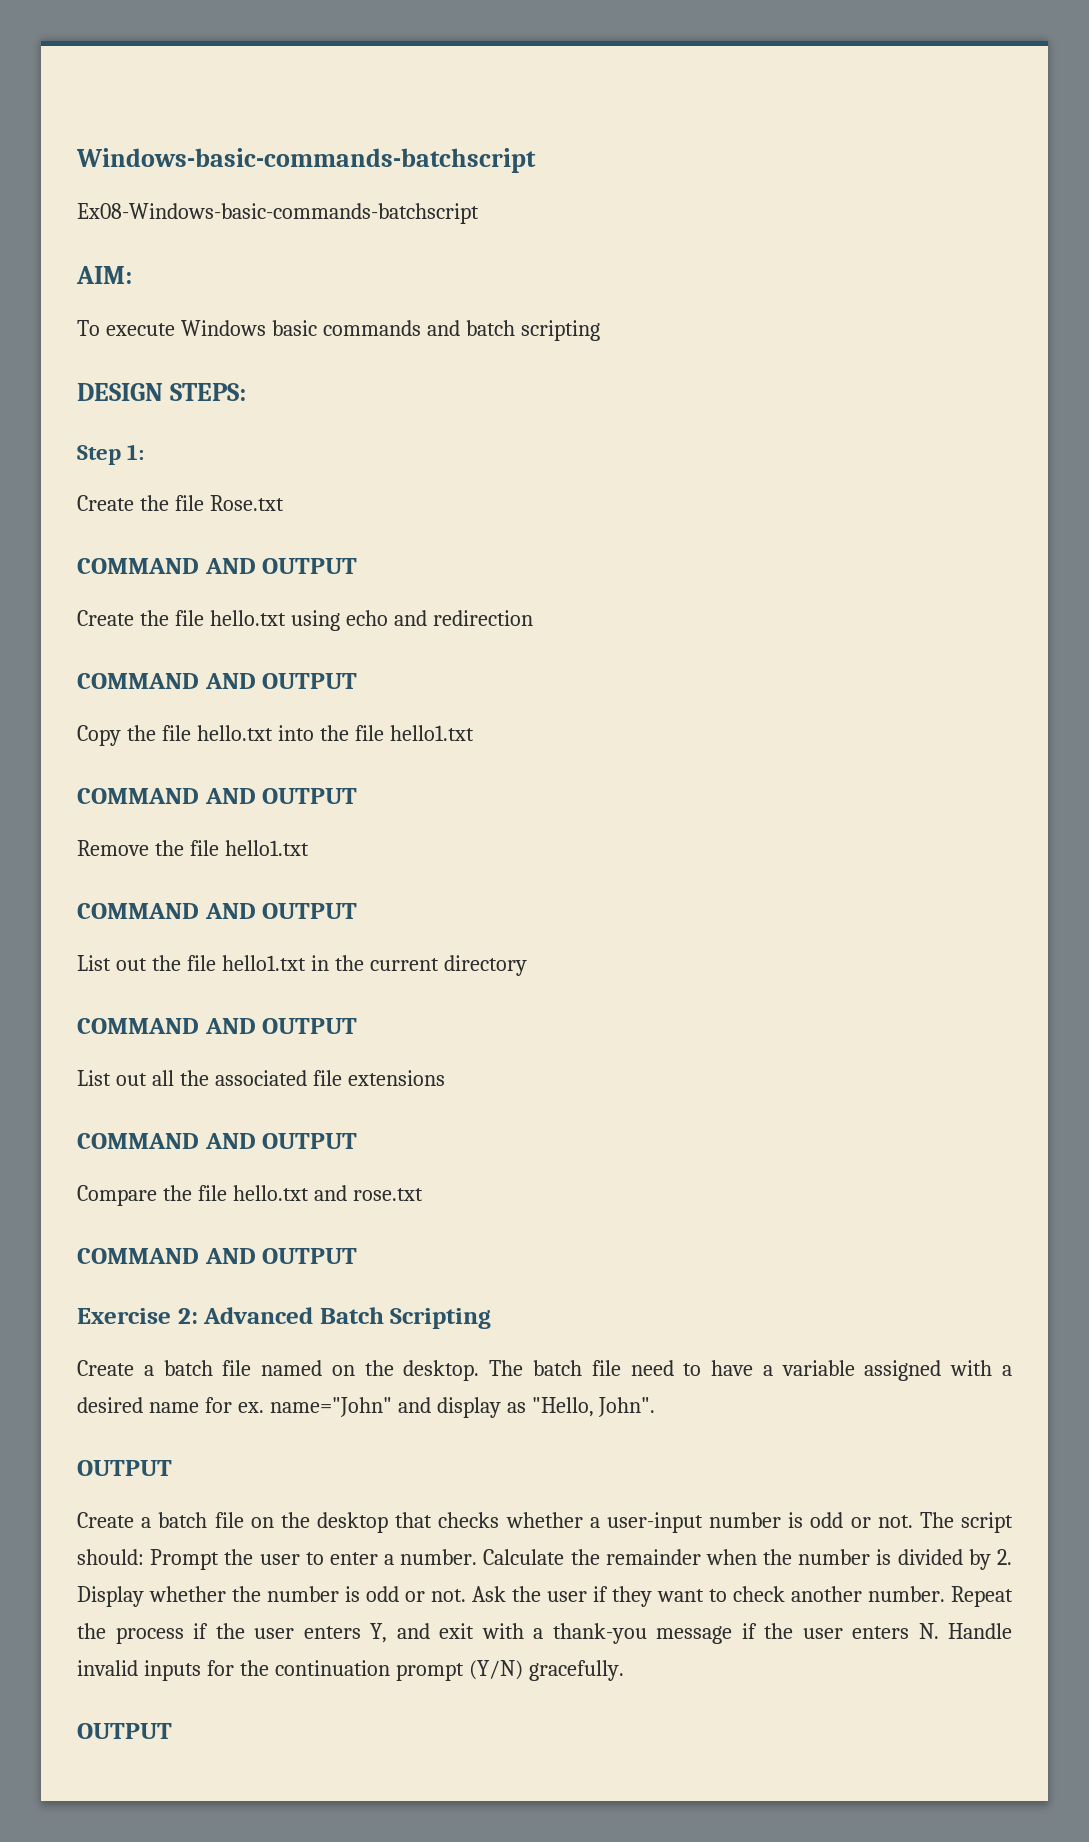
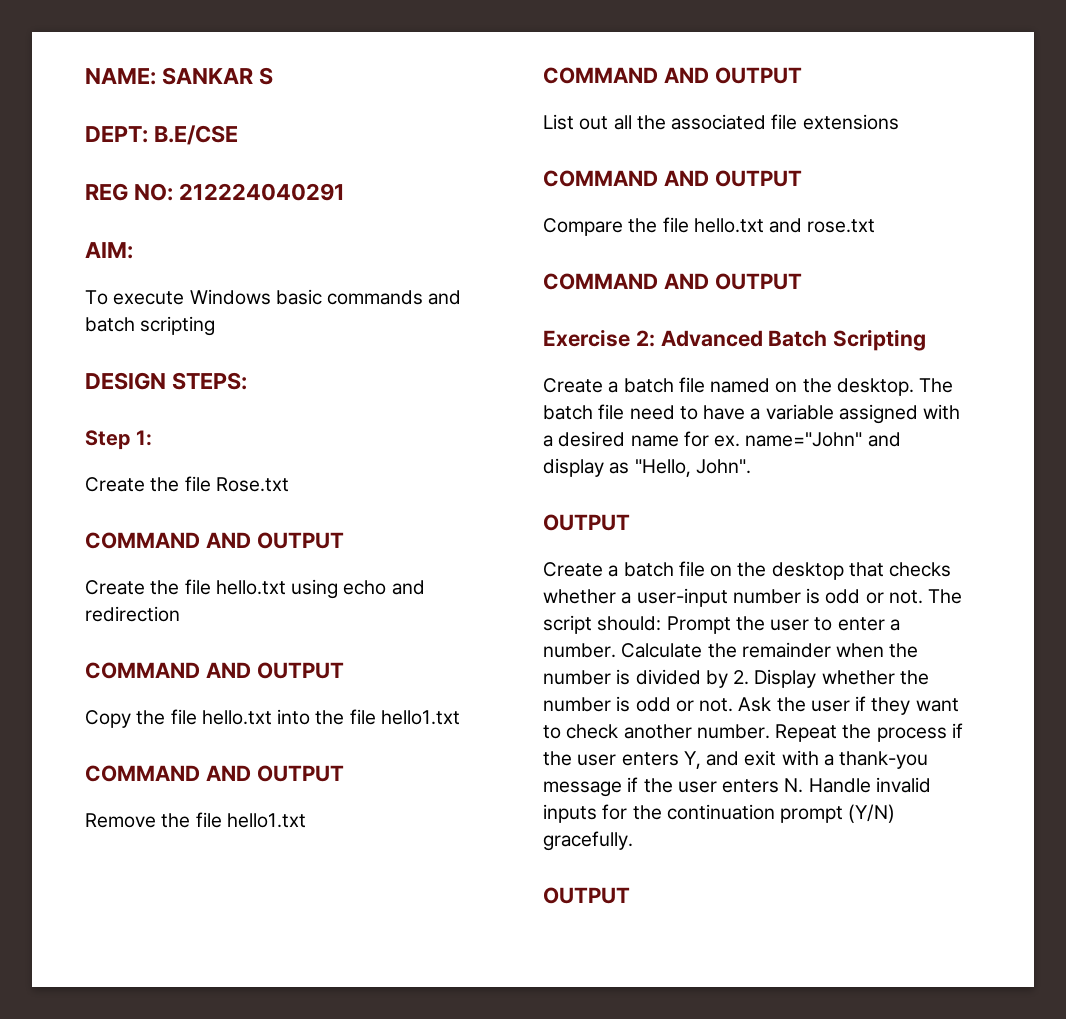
[76,148,536,173] [77,203,479,224] Windows-basic-commands-batchscript // Ex08-Windows-basic-commands-batchscript -> [85,67,274,85] [85,125,239,145] [85,183,346,201] NAME: SANKAR S // DEPT: B.E/CSE // REG NO: 212224040291
[77,955,527,976] [77,1018,358,1034] // List out the file hello1.txt in the current directory // COMMAND AND OUTPUT -> (802, 75) none

